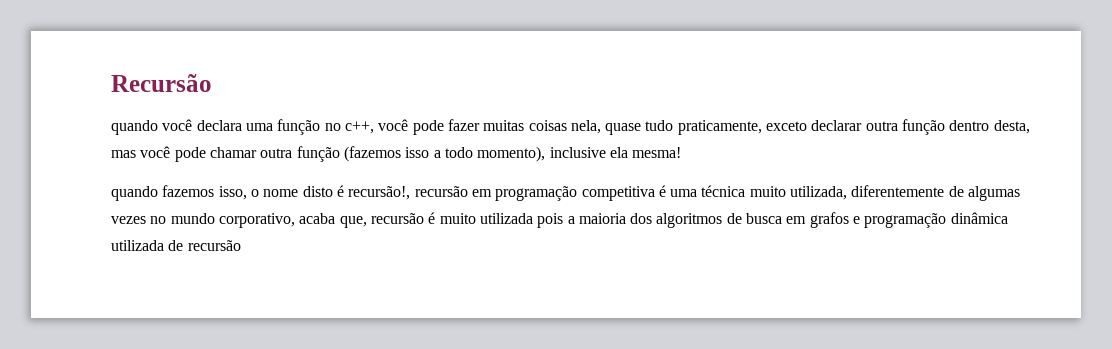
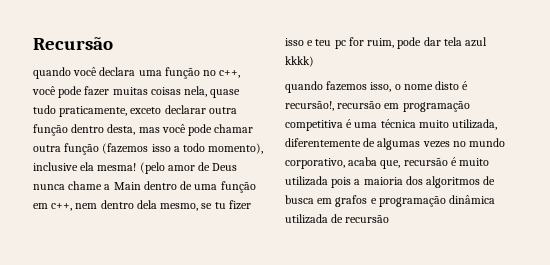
(682, 152) none -> [139,162,238,174] [33,181,256,193] [33,200,251,211] [285,37,488,49] [285,56,314,67] (pelo amor de Deus nunca chame a Main dentro de uma função em c++, nem dentro dela mesmo, se tu fizer isso e teu pc for ruim, pode dar tela azul kkkk)

